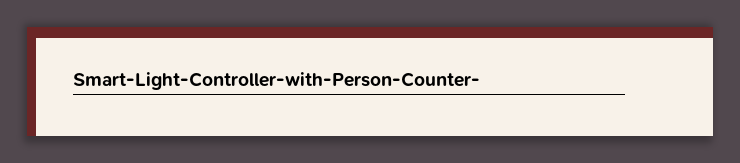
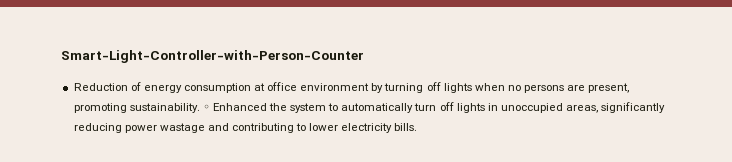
[73,72,480,90] Smart-Light-Controller-with-Person-Counter- -> [61,50,364,63] [73,82,630,93] [73,102,666,113] [73,123,418,133] Smart-Light-Controller-with-Person-Counter // Reduction of energy consumption at office environment by turning off lights when no persons are present, promoting sustainability. ◦ Enhanced the system to automatically turn off lights in unoccupied areas, significantly reducing power wastage and contributing to lower electricity bills.

